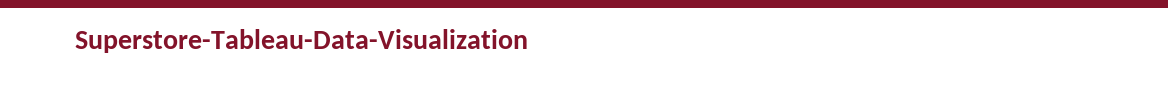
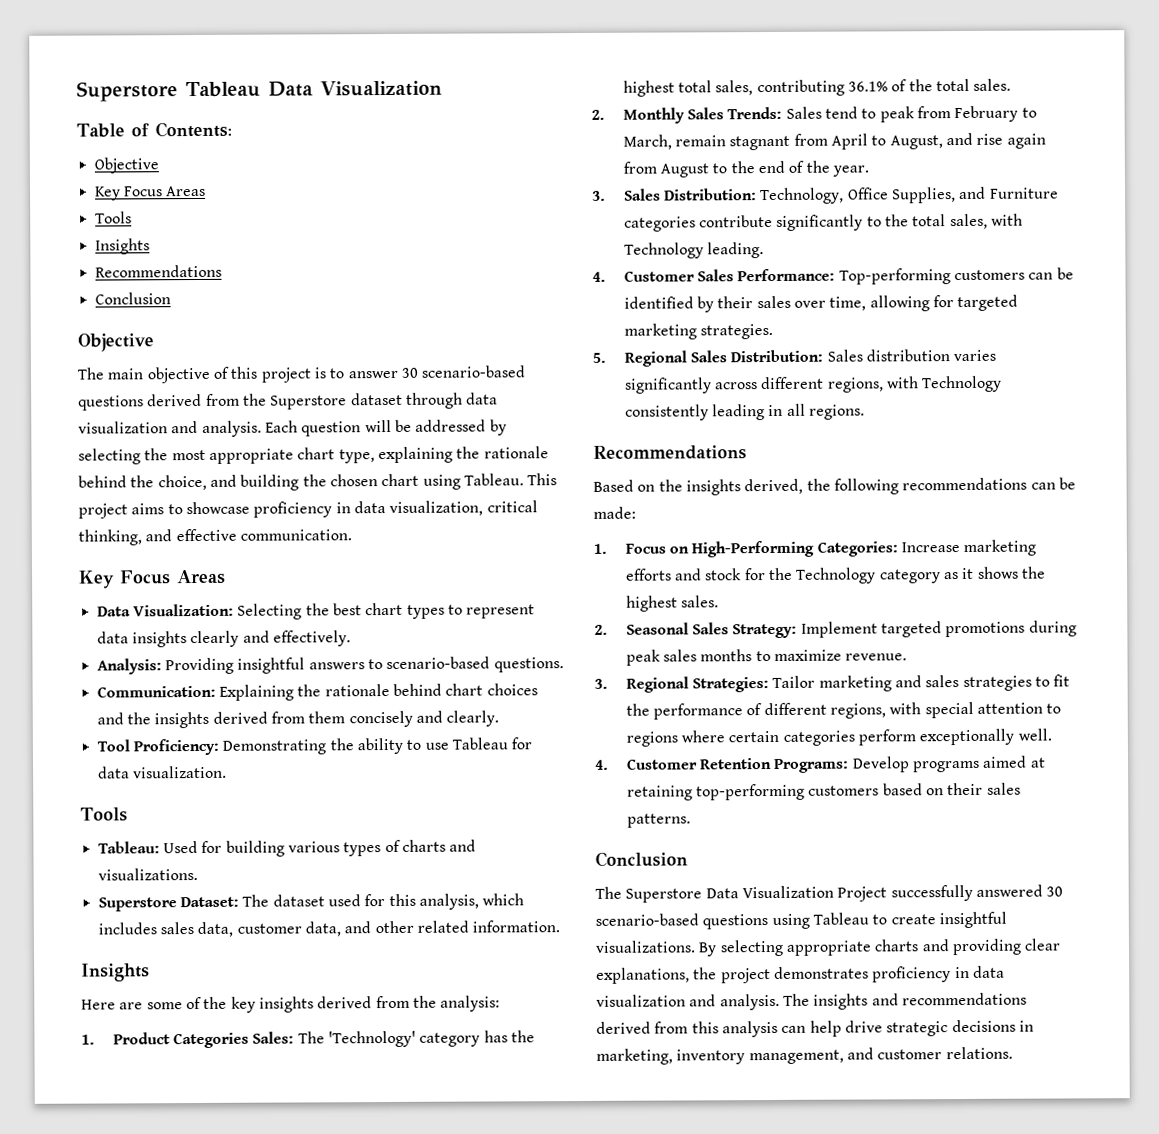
[75,29,528,53] Superstore-Tableau-Data-Visualization -> [76,80,442,102] [76,121,232,138] [93,157,159,174] [94,185,207,201] [94,211,132,224] [94,238,150,255] [94,264,222,278] [94,292,171,305] [77,333,154,352] [77,365,527,384] [78,392,499,411] [78,419,507,437] [78,446,549,465] [78,473,558,491] [78,500,538,519] [78,528,352,546] [79,569,226,589] [96,602,536,620] [96,630,351,648] [96,656,564,675] [96,683,538,701] [96,710,500,729] [96,737,533,756] [97,765,227,779] [80,807,128,822] [97,839,477,857] [97,868,198,881] [97,893,525,912] [97,920,561,938] [81,963,150,982] [81,995,501,1013] [81,1030,536,1049] [622,78,1012,97] [591,105,1037,124] [622,132,1046,151] [622,160,870,178] [592,186,1059,205] [623,213,1024,232] [623,242,765,259] [592,267,1074,285] [623,294,1019,313] [623,323,774,340] [592,349,997,367] [624,375,1003,394] [624,403,866,421] [593,445,747,460] [593,477,1076,496] [593,506,636,519] [593,539,1037,558] [625,566,1047,584] [625,595,720,612] [594,620,1077,639] [625,649,908,666] [594,674,1071,693] [625,701,1062,720] [625,728,1052,747] [595,755,1046,773] [626,782,1021,801] [626,813,691,828] [595,851,688,867] [595,884,1064,903] [595,911,1007,930] [595,938,1062,957] [596,965,1005,984] [596,992,1027,1011] [596,1019,1034,1038] [596,1046,1013,1065] Superstore Tableau Data Visualization // Table of Contents: // Objective // Key Focus Areas // Tools // Insights // Recommendations // Conclusion // Objective // The main objective of this project is to answer 30 scenario-based questions derived from the Superstore dataset through data visualization and analysis. Each question will be addressed by selecting the most appropriate chart type, explaining the rationale behind the choice, and building the chosen chart using Tableau. This project aims to showcase proficiency in data visualization, critical thinking, and effective communication. // Key Focus Areas // Data Visualization: Selecting the best chart types to represent data insights clearly and effectively. // Analysis: Providing insightful answers to scenario-based questions. // Communication: Explaining the rationale behind chart choices and the insights derived from them concisely and clearly. // Tool Proficiency: Demonstrating the ability to use Tableau for data visualization. // Tools // Tableau: Used for building various types of charts and visualizations. // Superstore Dataset: The dataset used for this analysis, which includes sales data, customer data, and other related information. // Insights // Here are some of the key insights derived from the analysis: // 1. Product Categories Sales: The 'Technology' category has the highest total sales, contributing 36.1% of the total sales. // 2. Monthly Sales Trends: Sales tend to peak from February to March, remain stagnant from April to August, and rise again from August to the end of the year. // 3. Sales Distribution: Technology, Office Supplies, and Furniture categories contribute significantly to the total sales, with Technology leading. // 4. Customer Sales Performance: Top-performing customers can be identified by their sales over time, allowing for targeted marketing strategies. // 5. Regional Sales Distribution: Sales distribution varies significantly across different regions, with Technology consistently leading in all regions. // Recommendations // Based on the insights derived, the following recommendations can be made: // 1. Focus on High-Performing Categories: Increase marketing efforts and stock for the Technology category as it shows the highest sales. // 2. Seasonal Sales Strategy: Implement targeted promotions during peak sales months to maximize revenue. // 3. Regional Strategies: Tailor marketing and sales strategies to fit the performance of different regions, with special attention to regions where certain categories perform exceptionally well. // 4. Customer Retention Programs: Develop programs aimed at retaining top-performing customers based on their sales patterns. // Conclusion // The Superstore Data Visualization Project successfully answered 30 scenario-based questions using Tableau to create insightful visualizations. By selecting appropriate charts and providing clear explanations, the project demonstrates proficiency in data visualization and analysis. The insights and recommendations derived from this analysis can help drive strategic decisions in marketing, inventory management, and customer relations.

